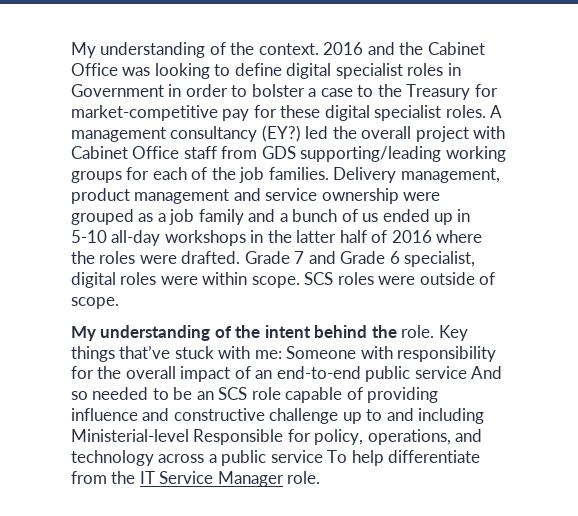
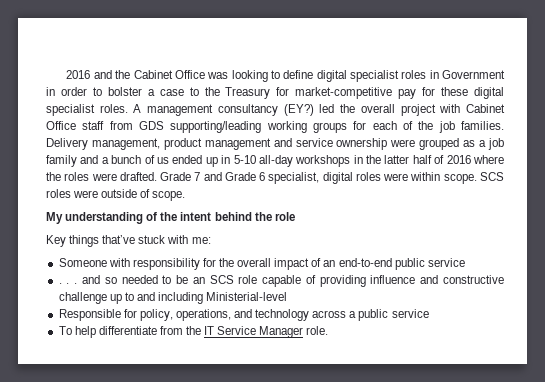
[71,42,319,58] My understanding of the context. -> (66, 74) none
[401,325,435,338] role. -> [274,212,295,221] role //
(282, 354) none -> (211, 240) //
[471,366,503,379] And -> [58,275,100,284] // . . . and
(189, 435) none -> (288, 296) //
(323, 456) none -> (429, 313) //

